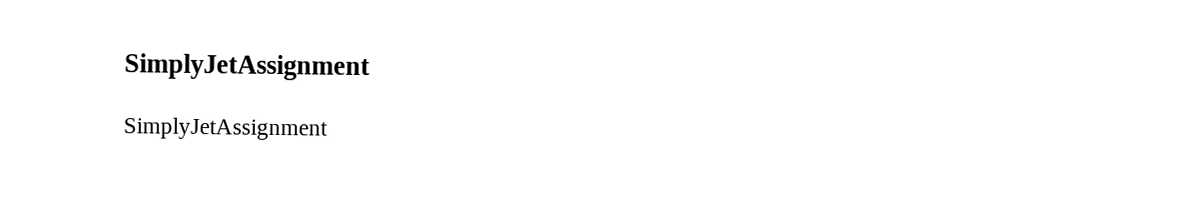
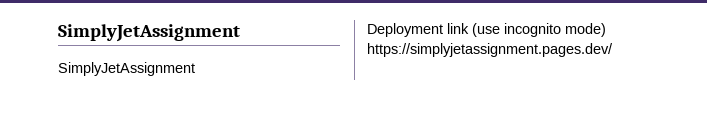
(328, 129) none -> [367,23,606,37] [367,43,613,57] // Deployment link (use incognito mode) https://simplyjetassignment.pages.dev/

